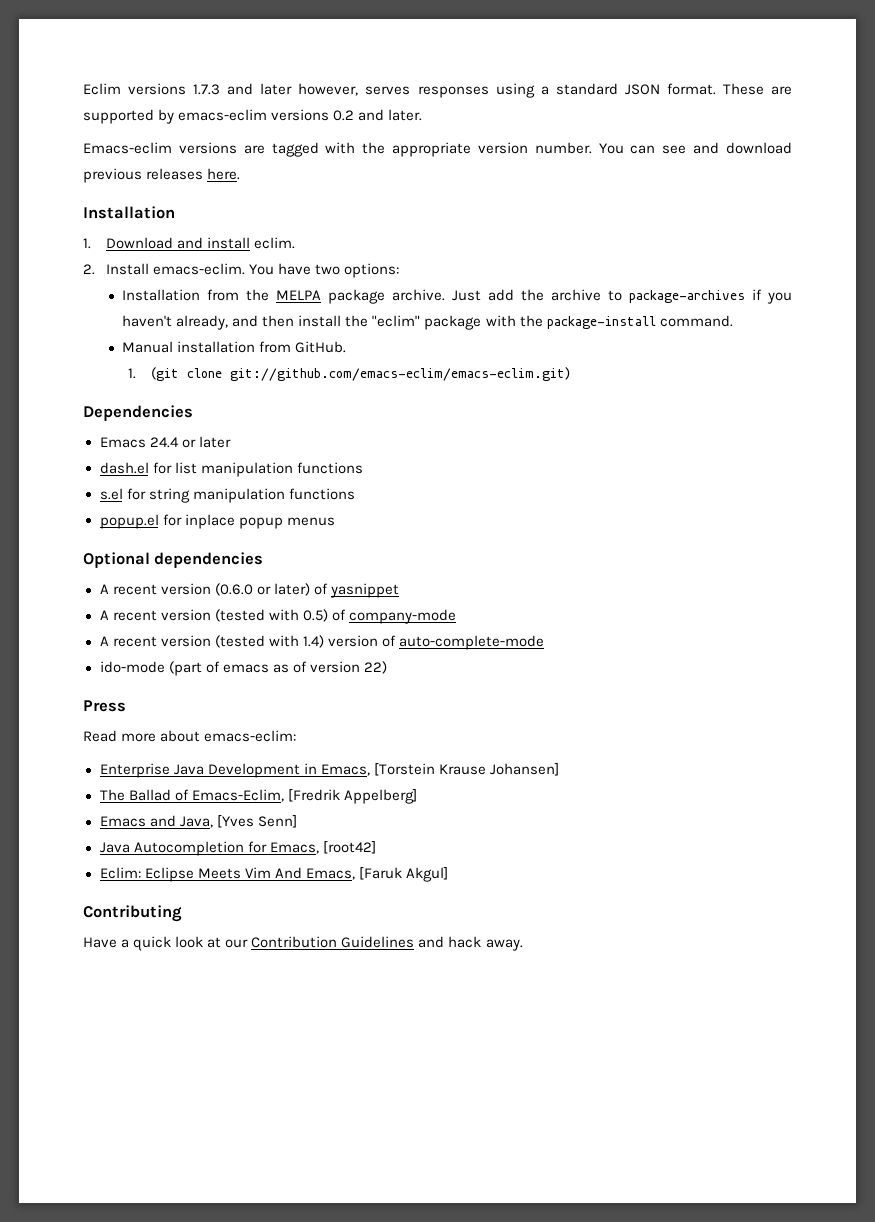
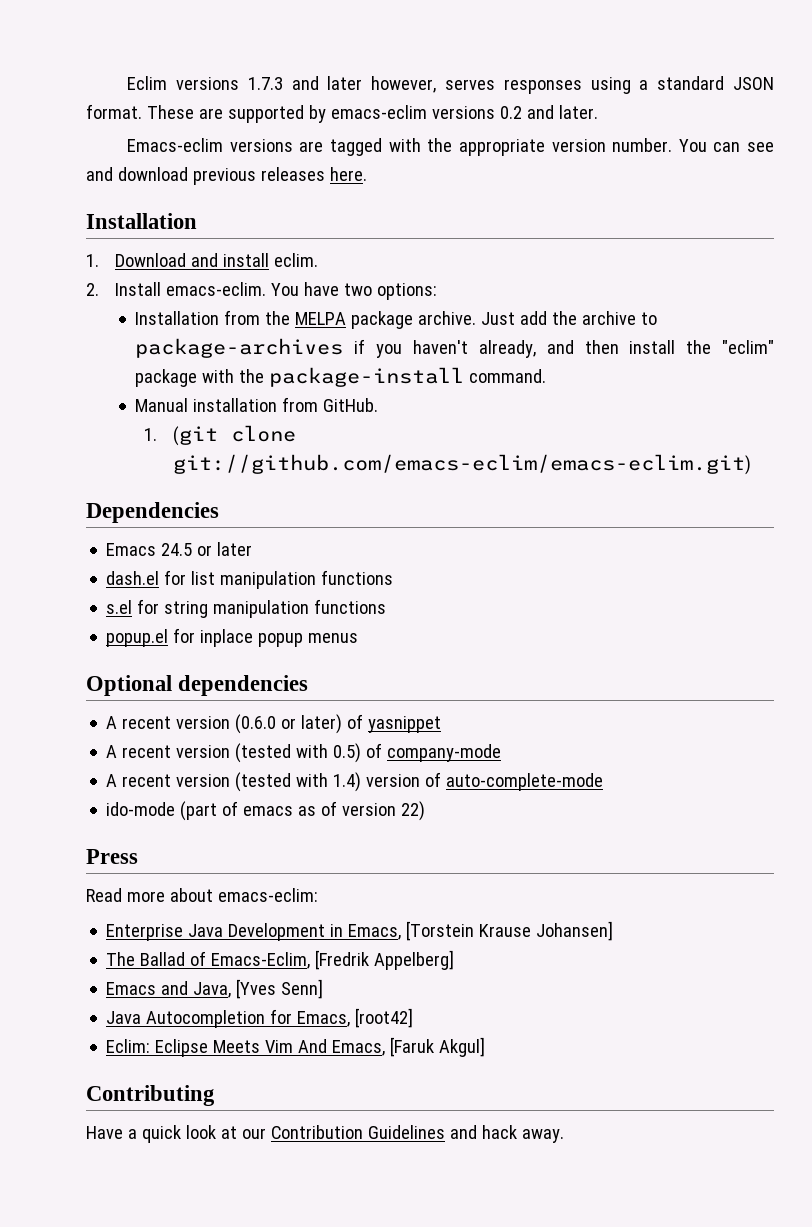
[149,437,179,448] 24.4 -> [161,543,193,556] 24.5

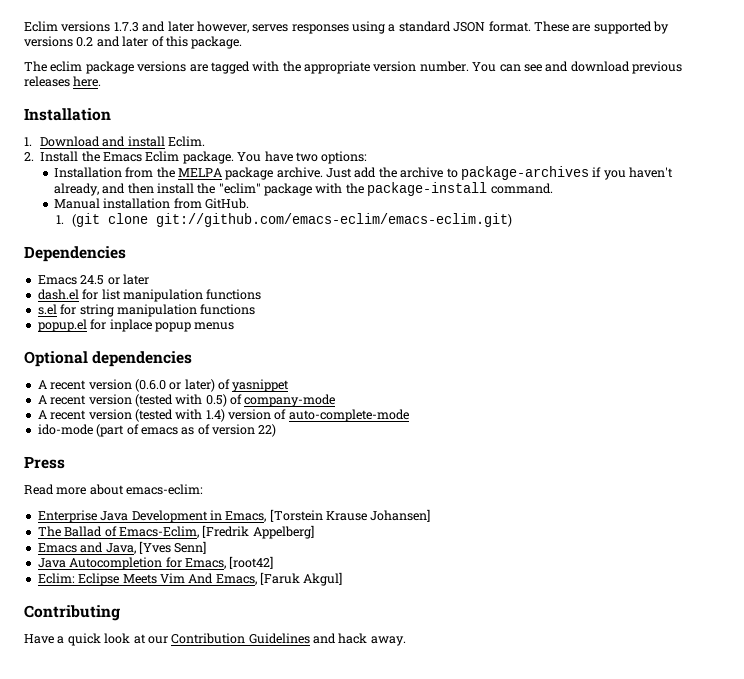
[330,105,427,119] emacs-eclim -> (669, 27) none
[558,105,598,119] [127,138,224,152] later. // Emacs-eclim -> [122,36,243,49] [24,61,134,74] later of this package. // The eclim package
[274,253,319,267] eclim. -> [168,136,206,147] Eclim.
[166,282,267,296] emacs-eclim. -> [81,151,234,164] the Emacs Eclim package.

